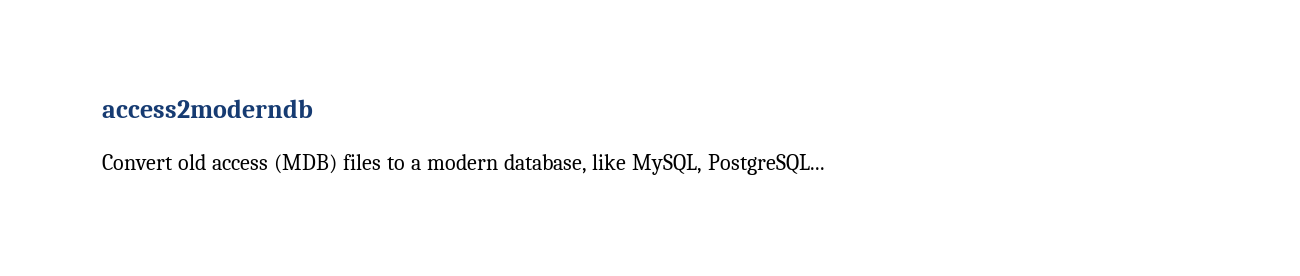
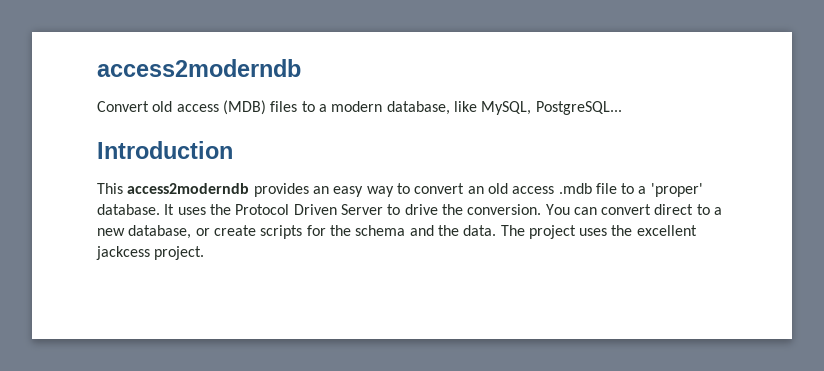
(826, 164) none -> [97,141,233,159] [97,183,703,197] [97,204,723,215] [97,225,697,239] [96,246,205,260] // Introduction // This access2moderndb provides an easy way to convert an old access .mdb file to a 'proper' database. It uses the Protocol Driven Server to drive the conversion. You can convert direct to a new database, or create scripts for the schema and the data. The project uses the excellent jackcess project.

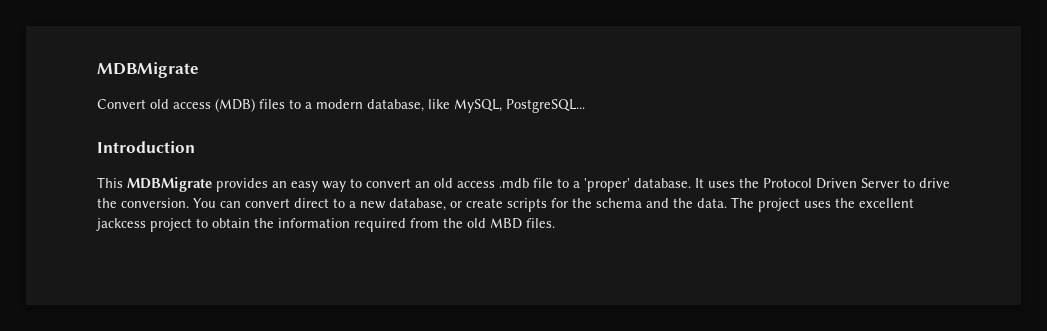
[97,59,301,77] access2moderndb -> [97,62,199,78] MDBMigrate
[127,183,250,194] access2moderndb -> [127,177,212,192] MDBMigrate
[154,246,205,260] project. -> [150,218,555,232] project to obtain the information required from the old MBD files.

